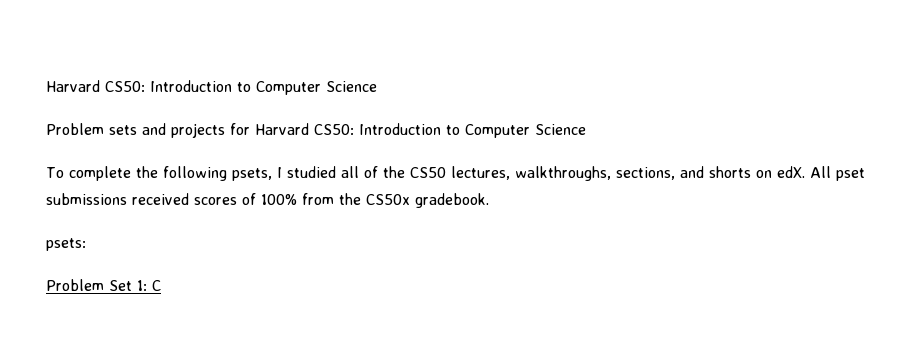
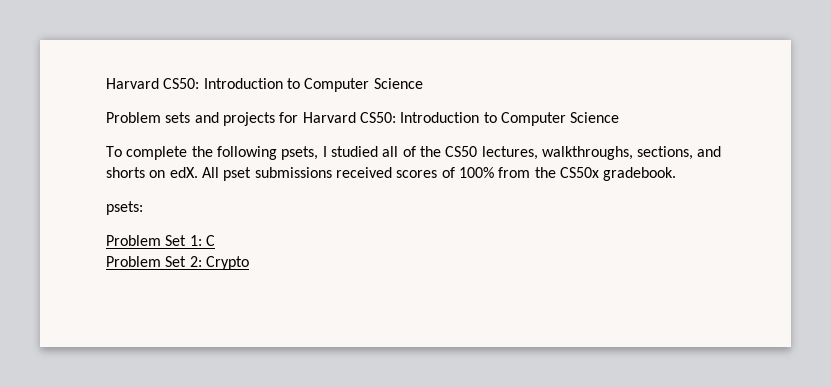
(161, 285) none -> [106,256,249,270] // Problem Set 2: Crypto

